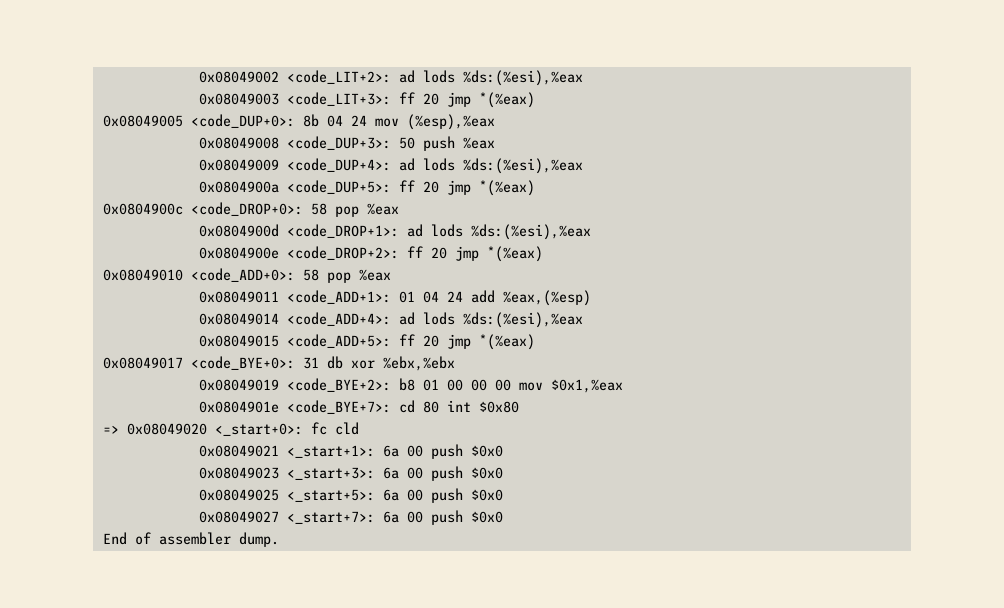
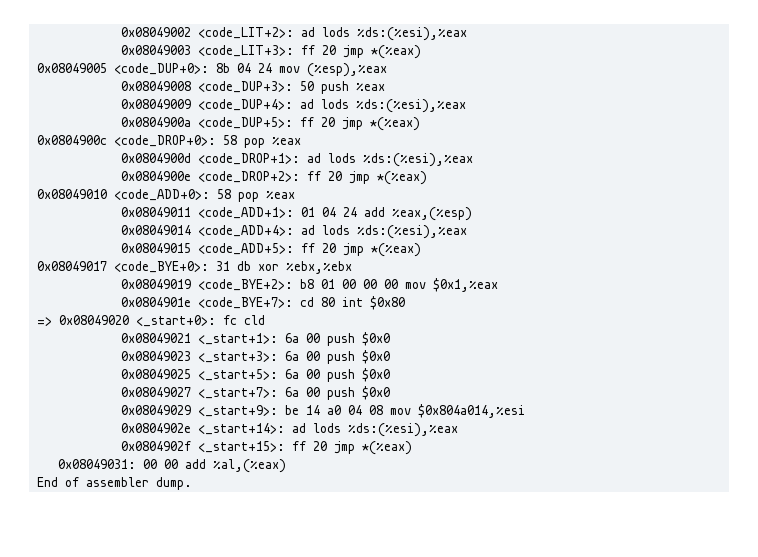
(504, 517) none -> [121,404,526,418] [121,423,459,437] [121,441,413,455] [58,459,287,473] // 0x08049029 <_start+9>: be 14 a0 04 08 mov $0x804a014,%esi // 0x0804902e <_start+14>: ad lods %ds:(%esi),%eax // 0x0804902f <_start+15>: ff 20 jmp *(%eax) // 0x08049031: 00 00 add %al,(%eax)

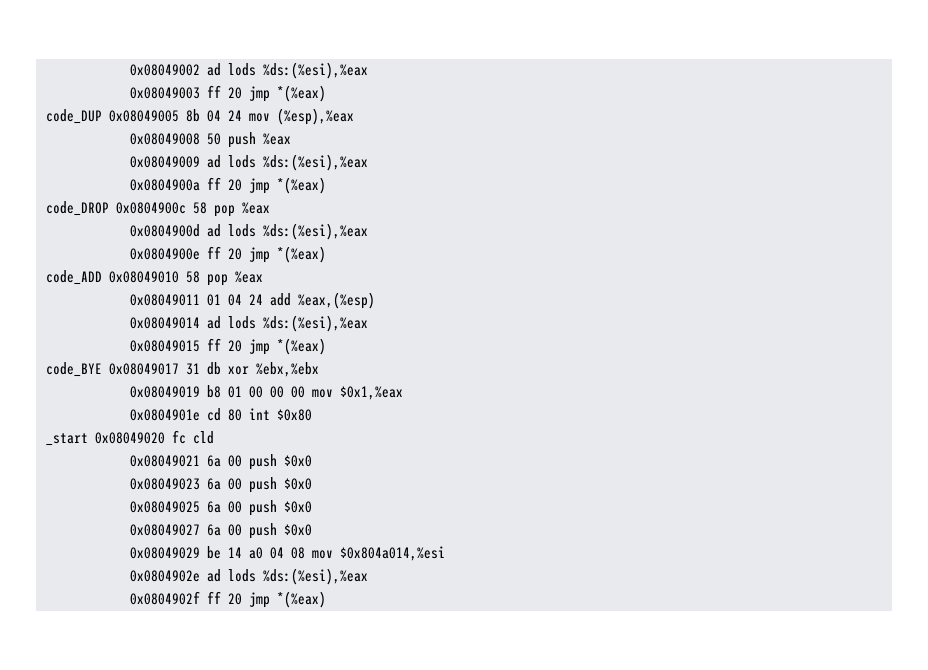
[198,27,295,39] <code_LIT+2>: -> (200, 70) none
[198,45,422,59] [37,63,210,75] <code_LIT+3>: ff 20 jmp *(%eax) // 0x08049005 <code_DUP+0>: -> [206,85,326,102] [45,109,179,124] ff 20 jmp *(%eax) // code_DUP 0x08049005
[198,81,294,93] <code_DUP+3>: -> (200, 139) none
[198,99,294,111] <code_DUP+4>: -> (200, 162) none
[198,117,421,131] [37,135,217,147] <code_DUP+5>: ff 20 jmp *(%eax) // 0x0804900c <code_DROP+0>: -> [206,177,326,194] [45,201,186,216] ff 20 jmp *(%eax) // code_DROP 0x0804900c
[198,153,301,165] <code_DROP+1>: -> (200, 230) none
[198,171,428,185] [37,189,211,201] <code_DROP+2>: ff 20 jmp *(%eax) // 0x08049010 <code_ADD+0>: -> [206,246,326,263] [45,270,179,285] ff 20 jmp *(%eax) // code_ADD 0x08049010
[198,207,295,219] <code_ADD+1>: -> (200, 300) none
[198,225,295,237] <code_ADD+4>: -> (200, 323) none
[198,243,422,257] [37,261,210,273] <code_ADD+5>: ff 20 jmp *(%eax) // 0x08049017 <code_BYE+0>: -> [206,338,326,355] [45,362,179,377] ff 20 jmp *(%eax) // code_BYE 0x08049017
[198,279,294,291] <code_BYE+2>: -> (200, 392) none
[198,297,294,309] <code_BYE+7>: -> (200, 415) none
[37,315,217,327] => 0x08049020 <_start+0>: -> [45,432,165,446] _start 0x08049020
[198,333,279,345] <_start+1>: -> (200, 461) none
[198,351,279,363] <_start+3>: -> (200, 484) none
[198,369,279,381] <_start+5>: -> (200, 507) none
[198,387,279,399] <_start+7>: -> (200, 530) none
[198,405,279,417] <_start+9>: -> (200, 553) none
[198,423,286,435] <_start+14>: -> (200, 576) none
[198,441,413,455] [58,459,287,473] [37,477,193,490] <_start+15>: ff 20 jmp *(%eax) // 0x08049031: 00 00 add %al,(%eax) // End of assembler dump. -> [206,591,326,608] ff 20 jmp *(%eax)

